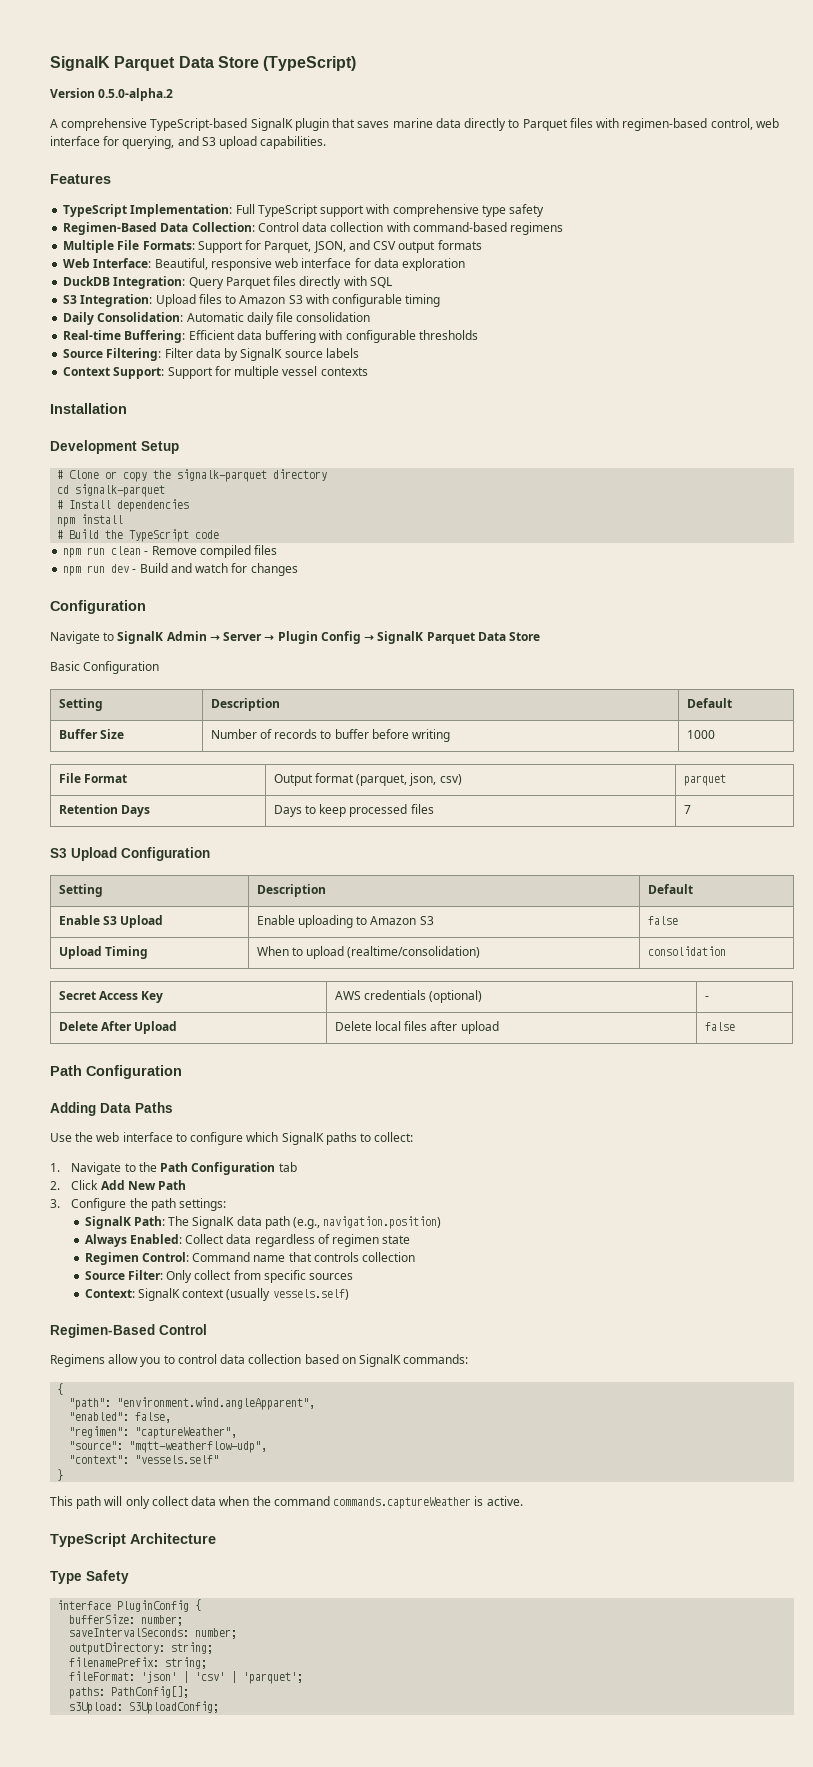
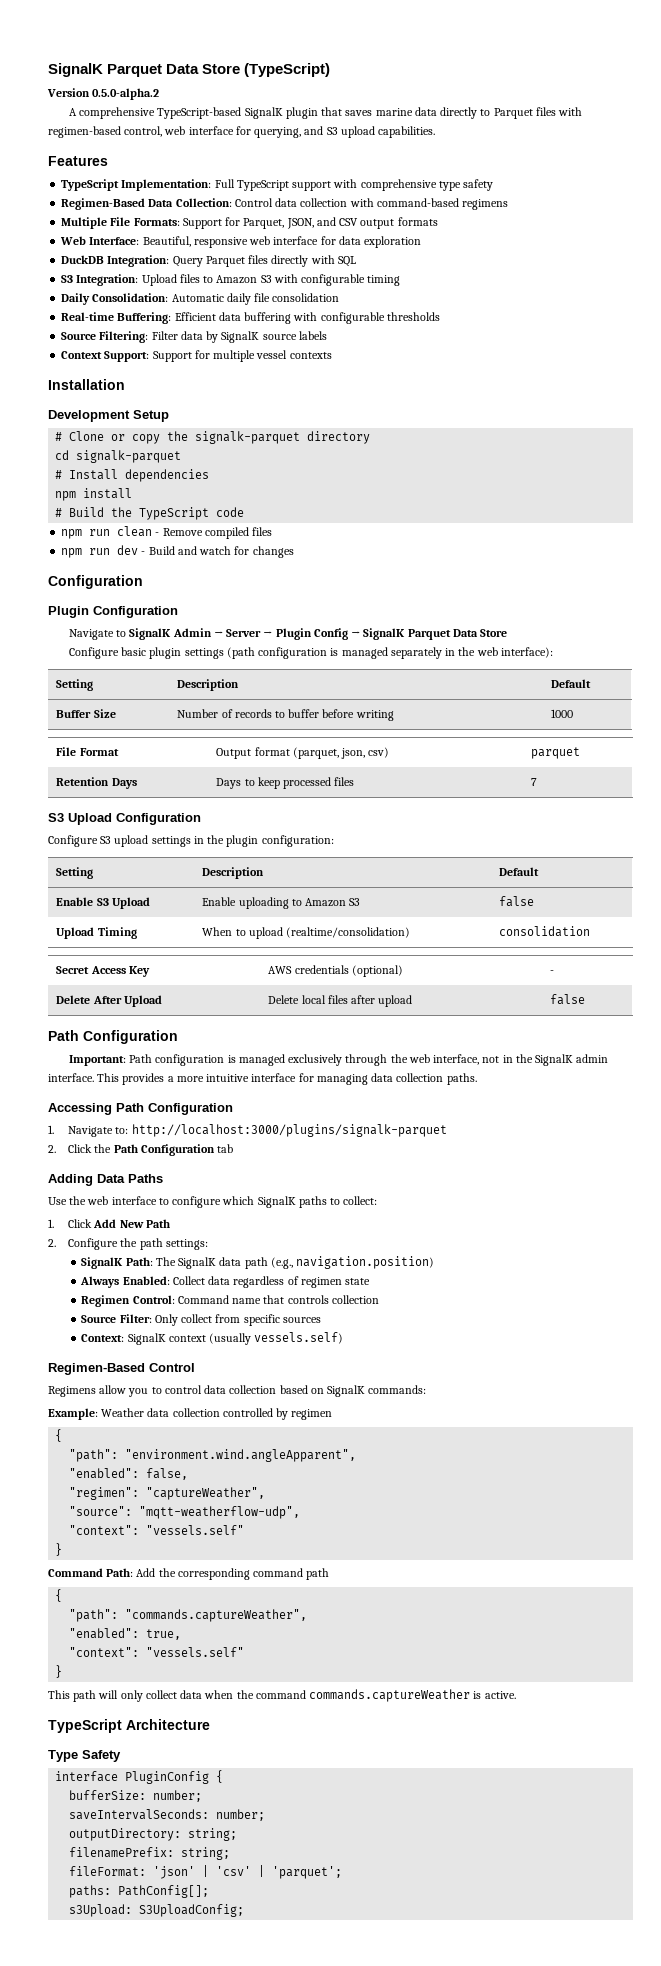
(146, 607) none -> [48,606,178,618] // Plugin Configuration
[50,661,160,674] Basic Configuration -> [68,647,553,659] Configure basic plugin settings (path configuration is managed separately in the web interface):
(210, 854) none -> [48,835,334,847] // Configure S3 upload settings in the plugin configuration:
(182, 1072) none -> [68,1054,609,1066] [48,1073,477,1085] [48,1103,233,1115] [48,1124,447,1137] [48,1144,234,1156] // Important: Path configuration is managed exclusively through the web interface, not in the SignalK admin interface. This provides a more intuitive interface for managing data collection paths. // Accessing Path Configuration // 1. Navigate to: http://localhost:3000/plugins/signalk-parquet // 2. Click the Path Configuration tab
[71,1162,297,1175] [50,1181,60,1190] Navigate to the Path Configuration tab // 2. -> (54, 1223) none
[50,1199,60,1208] 3. -> [48,1239,56,1247] 2.
(469, 1359) none -> [48,1408,333,1420] // Example: Weather data collection controlled by regimen
(64, 1475) none -> [48,1568,330,1580] [55,1589,63,1602] [69,1609,308,1622] [69,1628,182,1640] [69,1647,245,1657] [55,1665,63,1678] // Command Path: Add the corresponding command path // { // "path": "commands.captureWeather", // "enabled": true, // "context": "vessels.self" // }

